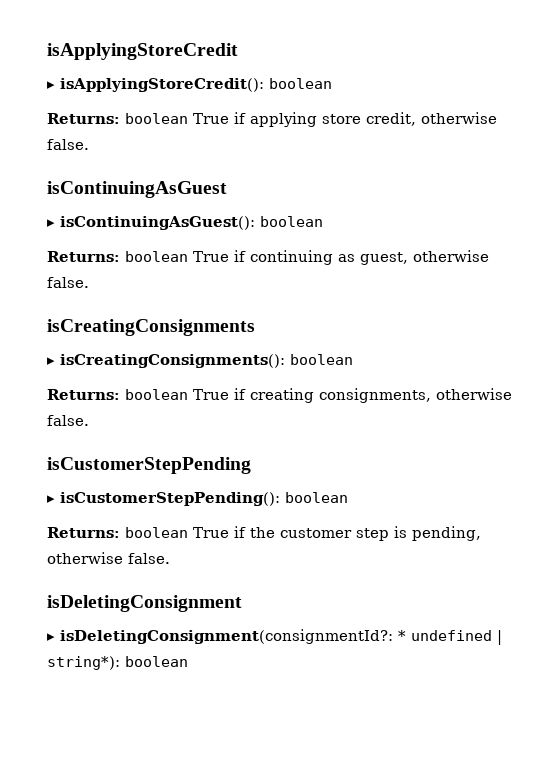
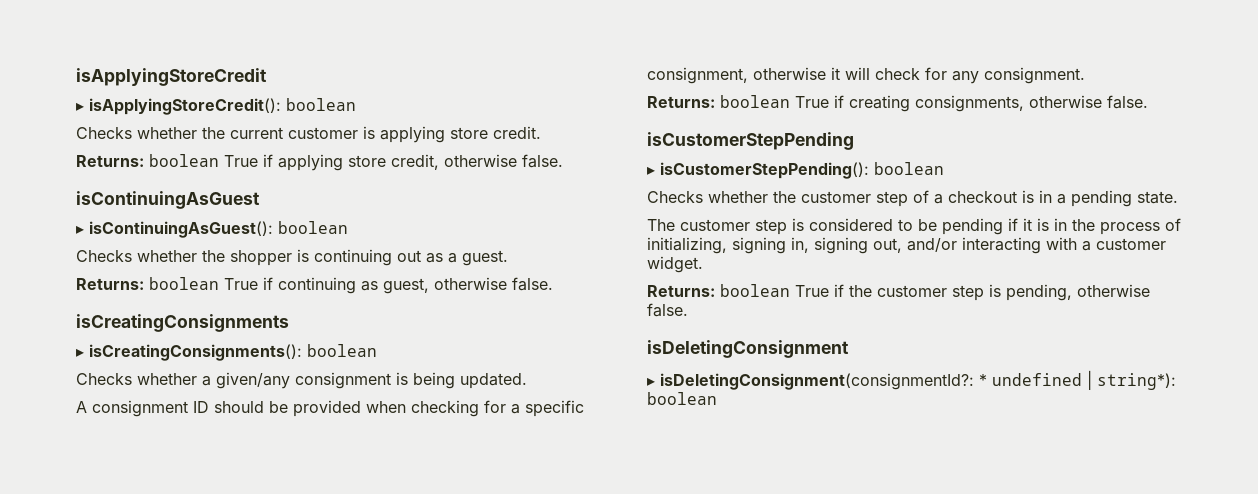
(332, 83) none -> [76,126,541,143] // Checks whether the current customer is applying store credit.
(323, 221) none -> [76,249,508,266] // Checks whether the shopper is continuing out as a guest.
(353, 359) none -> [76,372,527,389] [76,400,584,417] [647,67,1085,84] // Checks whether a given/any consignment is being updated. // A consignment ID should be provided when checking for a specific consignment, otherwise it will check for any consignment.
(348, 497) none -> [647,190,1178,207] [647,218,1181,235] [647,237,1166,254] [647,256,703,273] // Checks whether the customer step of a checkout is in a pending state. // The customer step is considered to be pending if it is in the process of initializing, signing in, signing out, and/or interacting with a customer widget.

